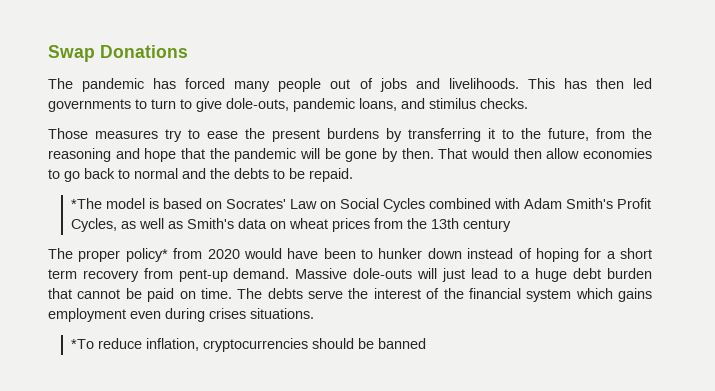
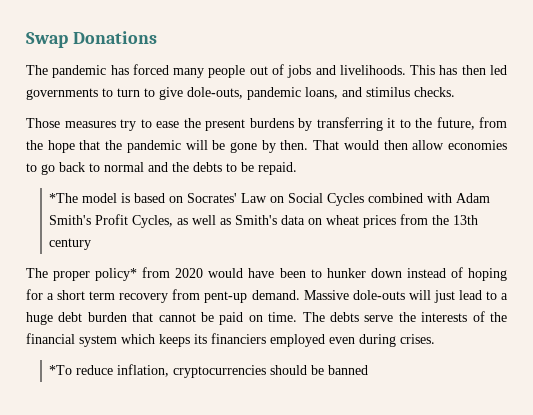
[48,148,140,162] reasoning and -> (43, 145) none
[373,288,421,299] interest -> [421,312,468,322] interests
[618,288,652,302] [48,308,314,322] gains employment even during crises situations. -> [159,333,435,347] keeps its financiers employed even during crises.

